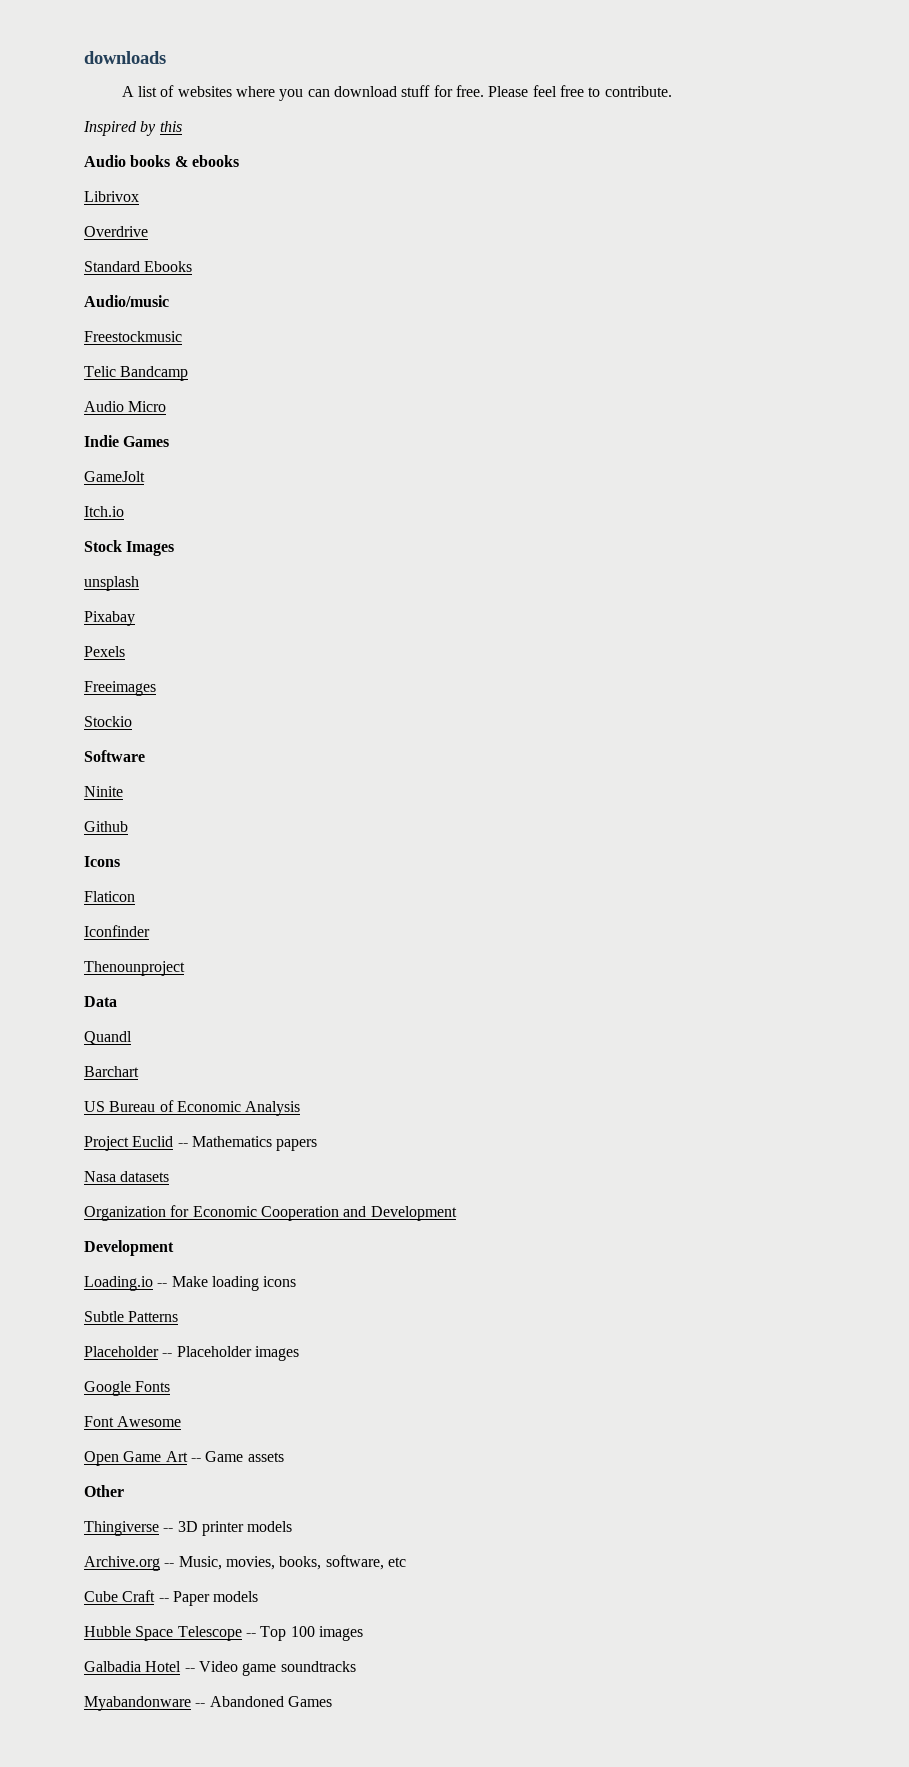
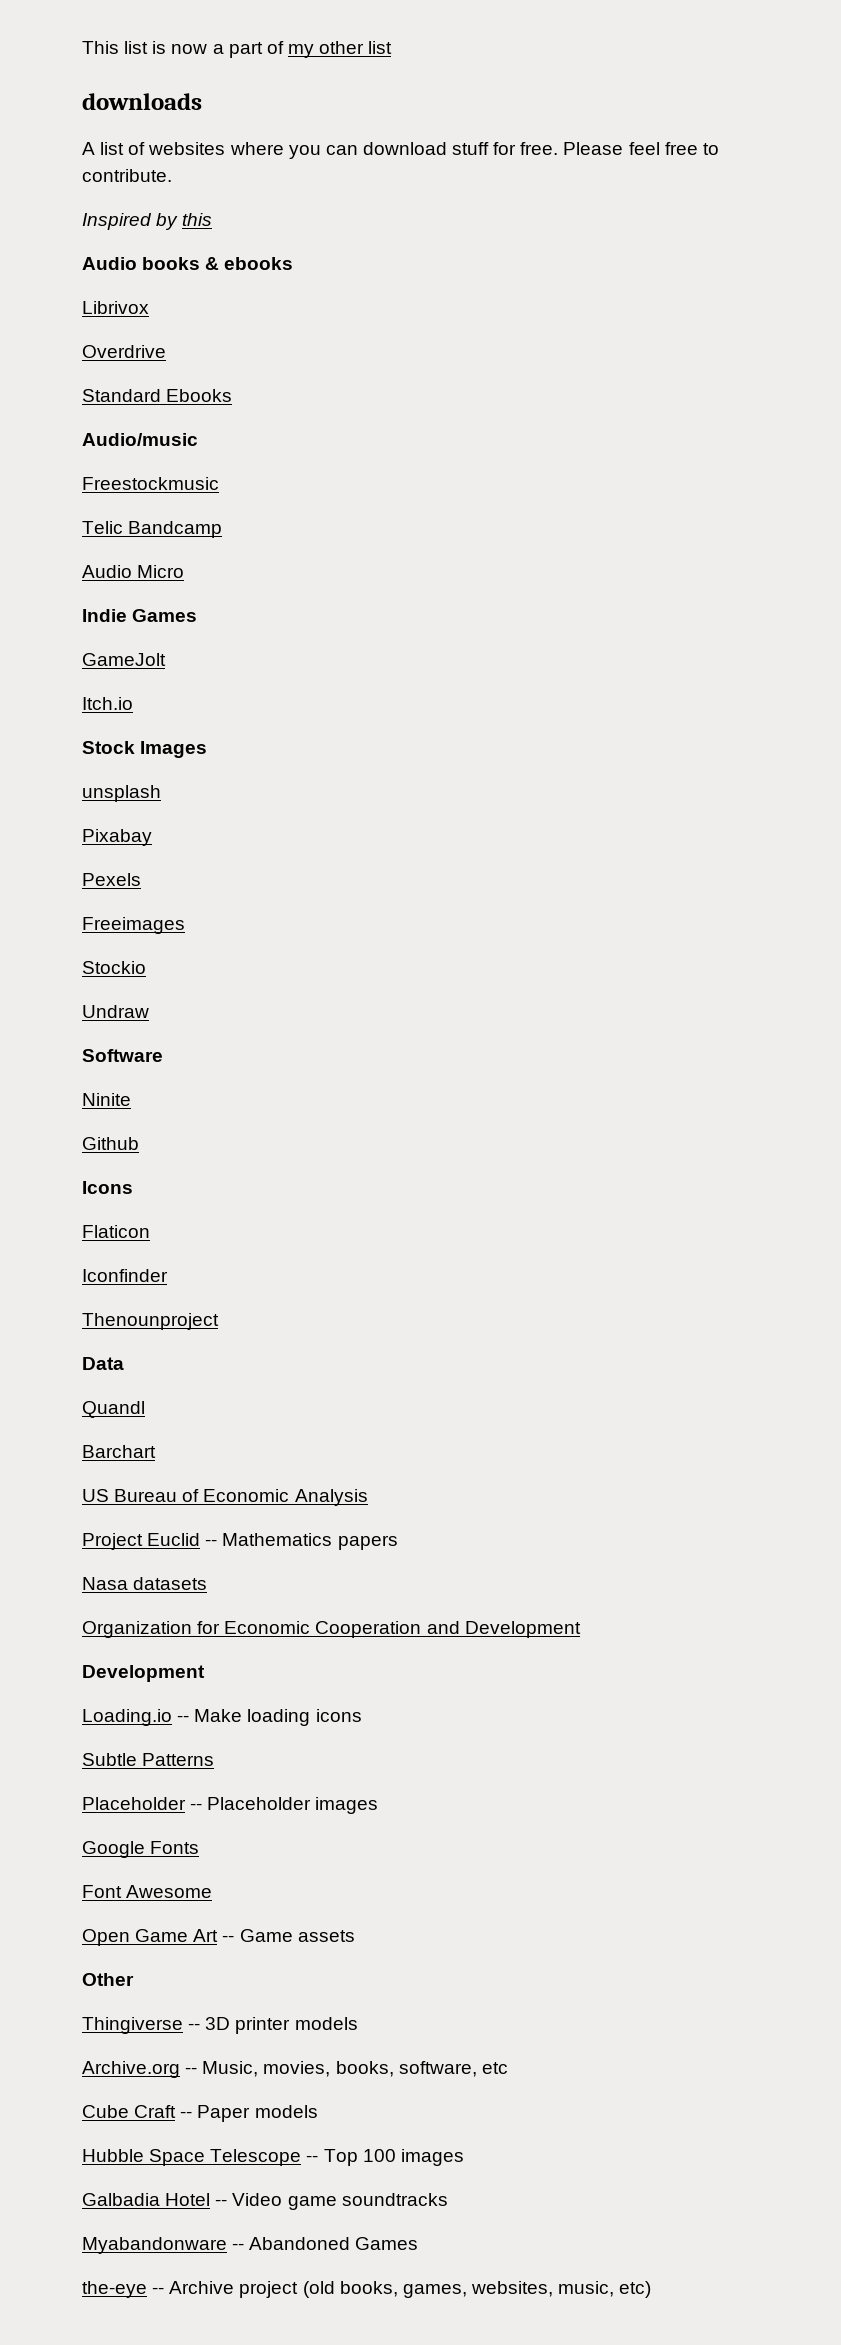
(84, 57) none -> [82,41,393,58] This list is now a part of my other list //
(132, 721) none -> [82,1005,149,1018] // Undraw
(332, 1701) none -> [82,2281,652,2298] // the-eye -- Archive project (old books, games, websites, music, etc)

